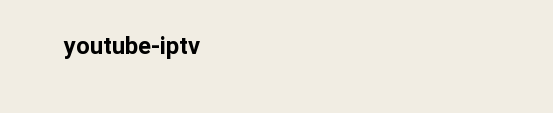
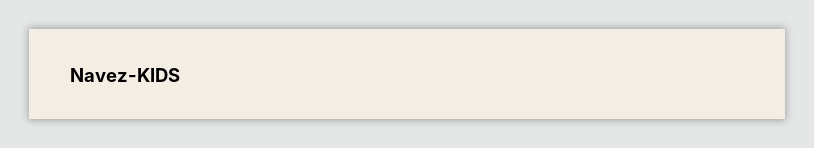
[63,36,200,59] youtube-iptv -> [70,68,180,82] Navez-KIDS

